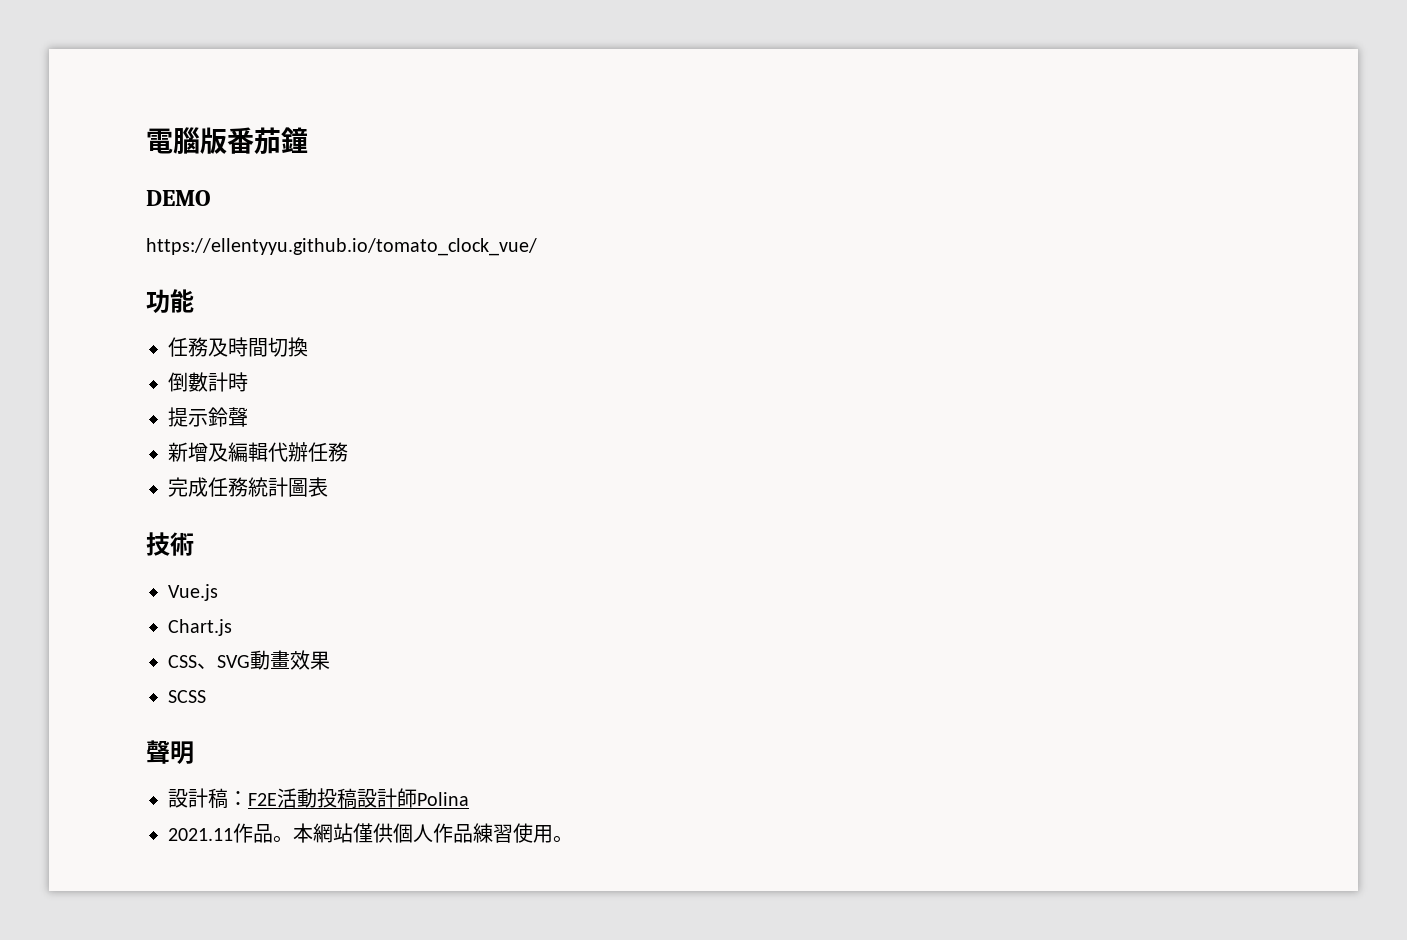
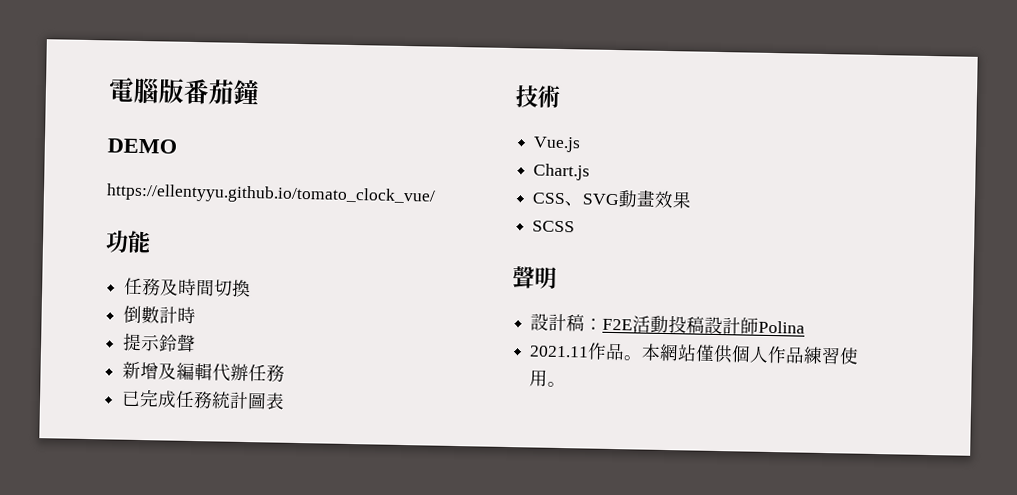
(348, 452) none -> [121,390,142,408] 已

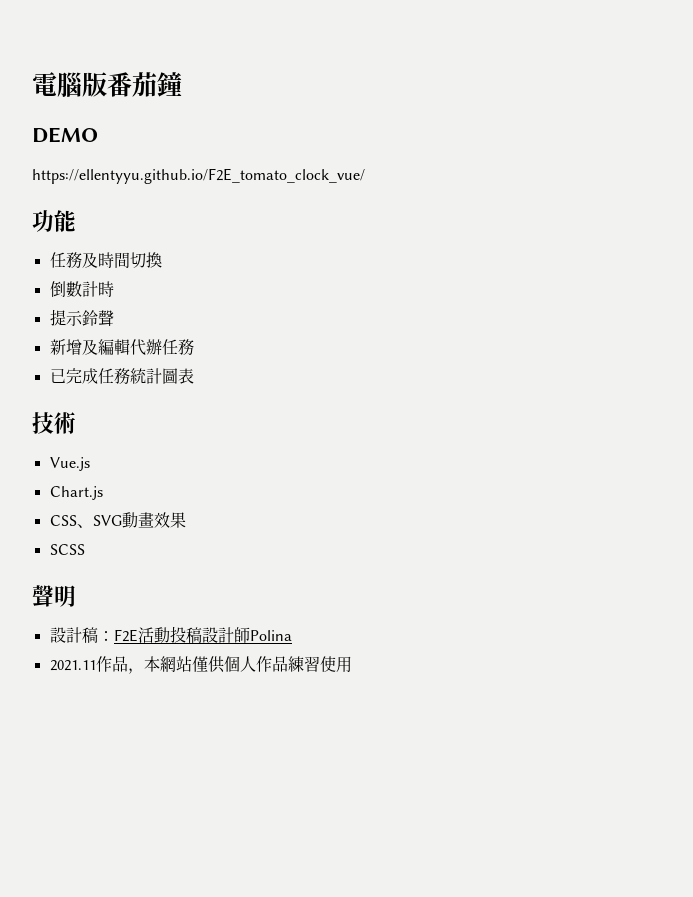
[106,183,436,206] https://ellentyyu.github.io/tomato_clock_vue/ -> [32,168,365,184] https://ellentyyu.github.io/F2E_tomato_clock_vue/
[623,355,643,361] 。 -> [127,668,144,674] ，
[547,381,567,388] 。 -> (352, 664) none

